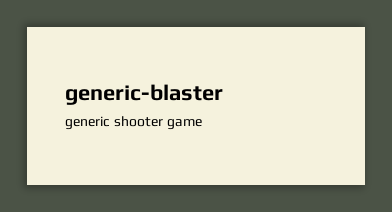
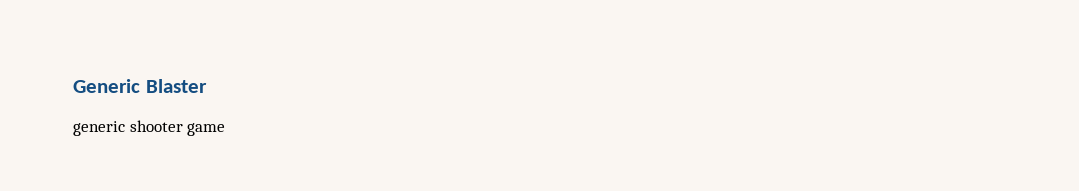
[65,84,223,105] generic-blaster -> [73,79,207,93] Generic Blaster

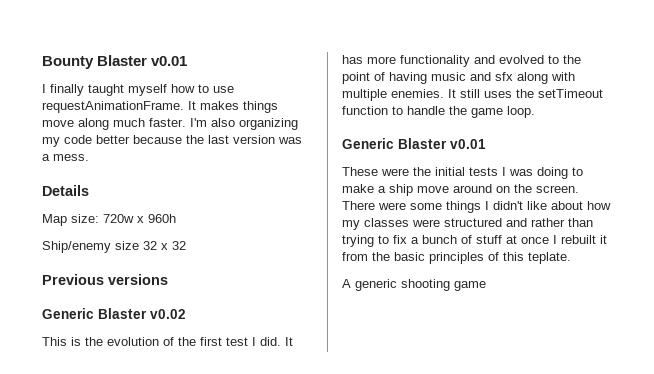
[73,79,207,93] [73,120,183,136] Generic Blaster // generic shooter -> [42,55,188,69] [42,84,234,96] [42,101,278,113] [42,118,298,130] [42,135,302,147] [42,154,89,161] [42,185,89,196] [42,214,176,226] [42,241,186,253] [42,274,168,285] [42,308,186,319] [42,337,293,346] [342,55,581,67] [342,72,575,84] [342,89,603,101] [342,106,535,118] [342,138,486,149] [342,167,583,179] [342,184,579,196] [342,201,611,213] [342,218,593,230] [342,235,607,247] [342,252,571,264] [342,279,450,291] Bounty Blaster v0.01 // I finally taught myself how to use requestAnimationFrame. It makes things move along much faster. I'm also organizing my code better because the last version was a mess. // Details // Map size: 720w x 960h // Ship/enemy size 32 x 32 // Previous versions // Generic Blaster v0.02 // This is the evolution of the first test I did. It has more functionality and evolved to the point of having music and sfx along with multiple enemies. It still uses the setTimeout function to handle the game loop. // Generic Blaster v0.01 // These were the initial tests I was doing to make a ship move around on the screen. There were some things I didn't like about how my classes were structured and rather than trying to fix a bunch of stuff at once I rebuilt it from the basic principles of this teplate. // A generic shooting

